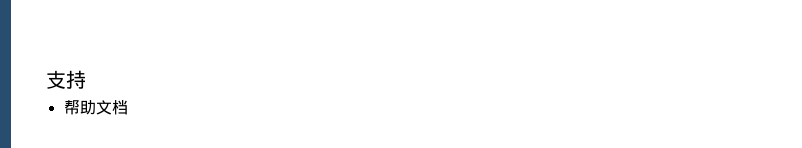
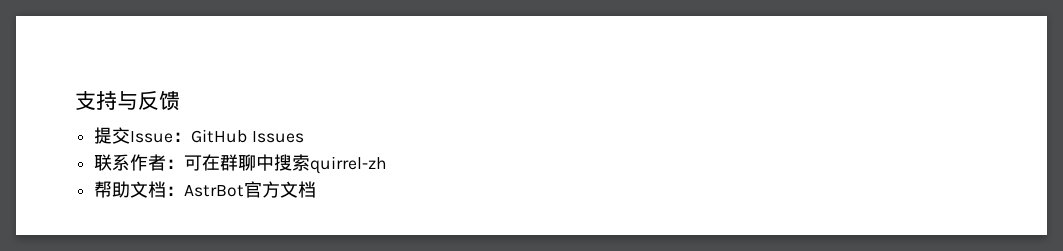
(86, 79) none -> [117,90,180,111] [94,127,304,144] [94,154,388,174] 与反馈 // 提交Issue：GitHub Issues // 联系作者：可在群聊中搜索quirrel-zh
(128, 107) none -> [166,181,317,198] ：AstrBot官方文档

